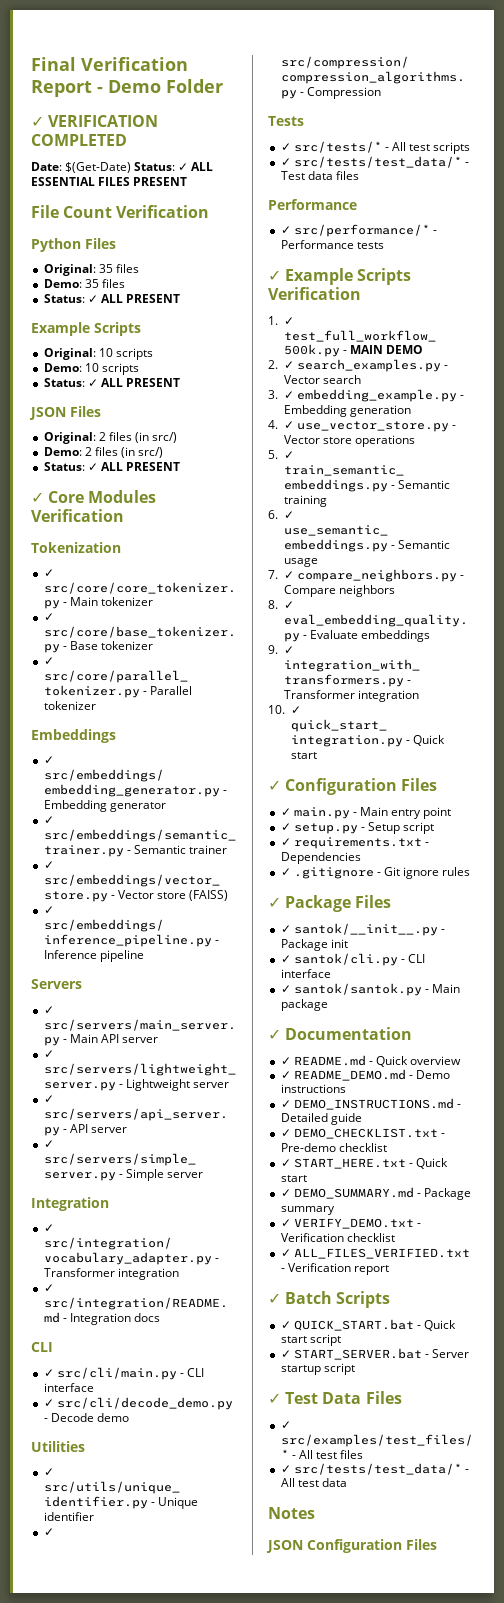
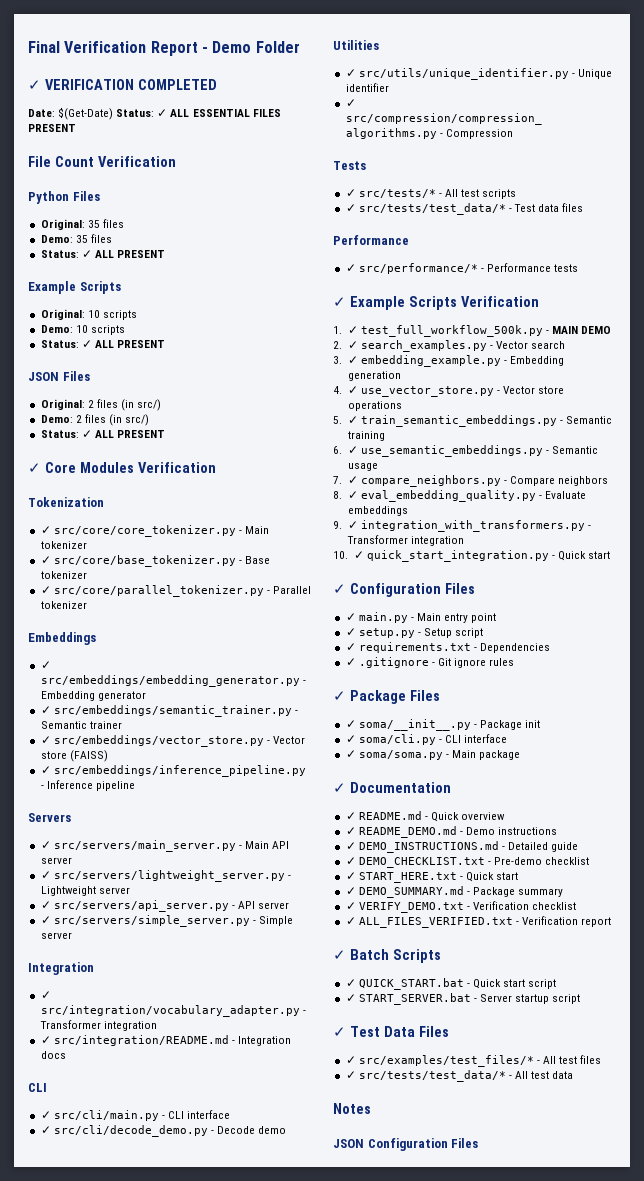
[293,923,438,936] santok/__init__.py -> [358,719,471,731] soma/__init__.py
[293,953,425,966] [280,969,331,978] [280,983,422,996] santok/cli.py - CLI interface // ✓ santok/santok.py -> [358,734,508,745] [345,750,443,760] soma/cli.py - CLI interface // ✓ soma/soma.py

